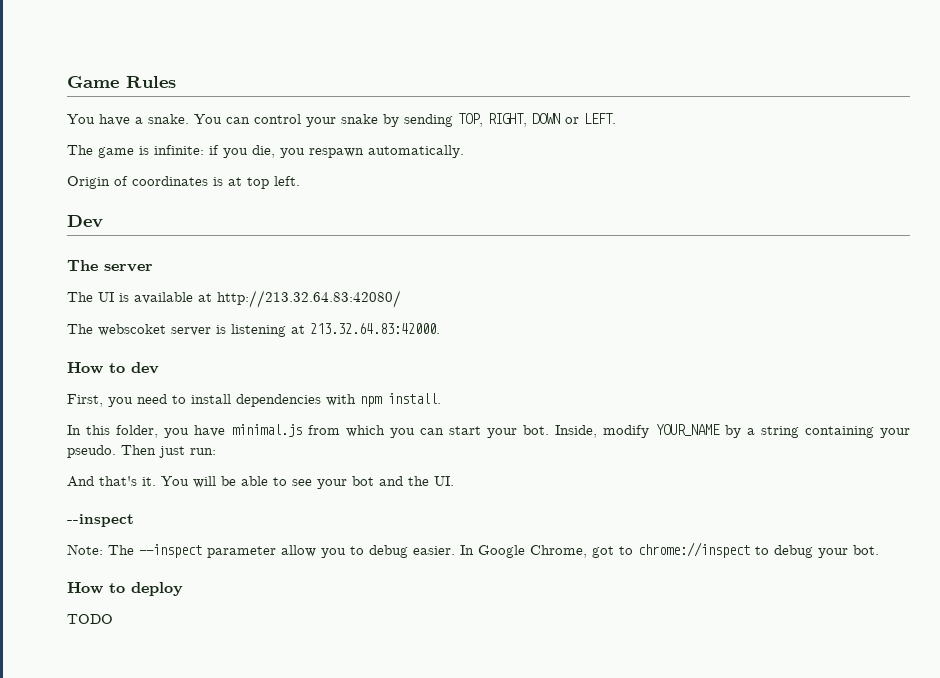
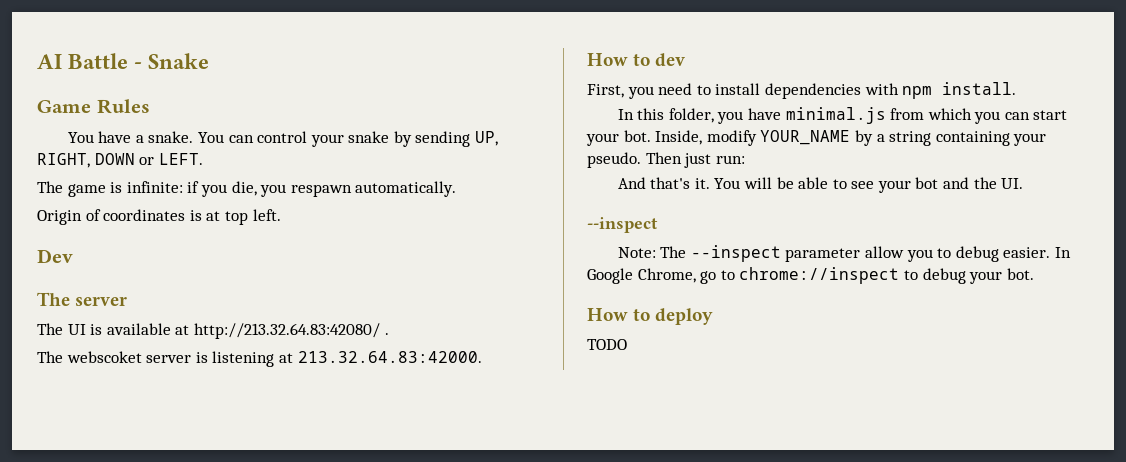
(67, 82) none -> [37,53,210,69] AI Battle - Snake //
[458,113,483,127] TOP, -> [475,131,499,146] UP,
(401, 299) none -> [384,333,389,335] .
[592,546,614,558] got -> [700,271,717,284] go

